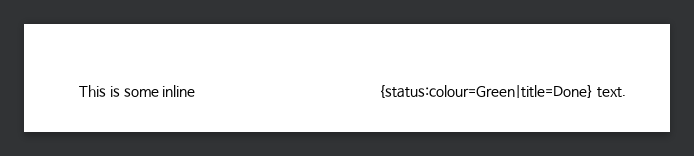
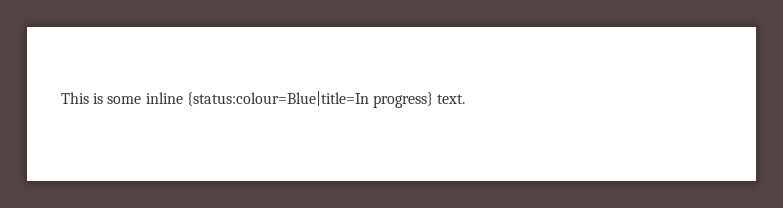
[379,85,593,98] {status:colour=Green|title=Done} -> [186,91,433,108] {status:colour=Blue|title=In progress}

